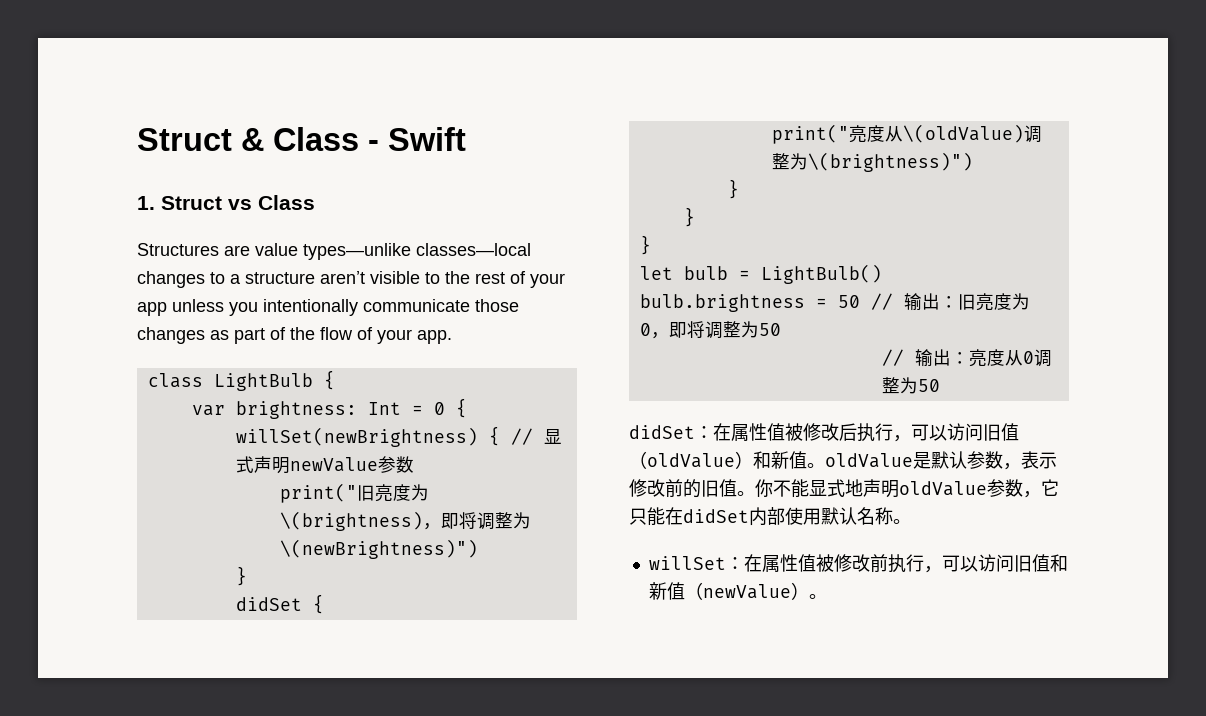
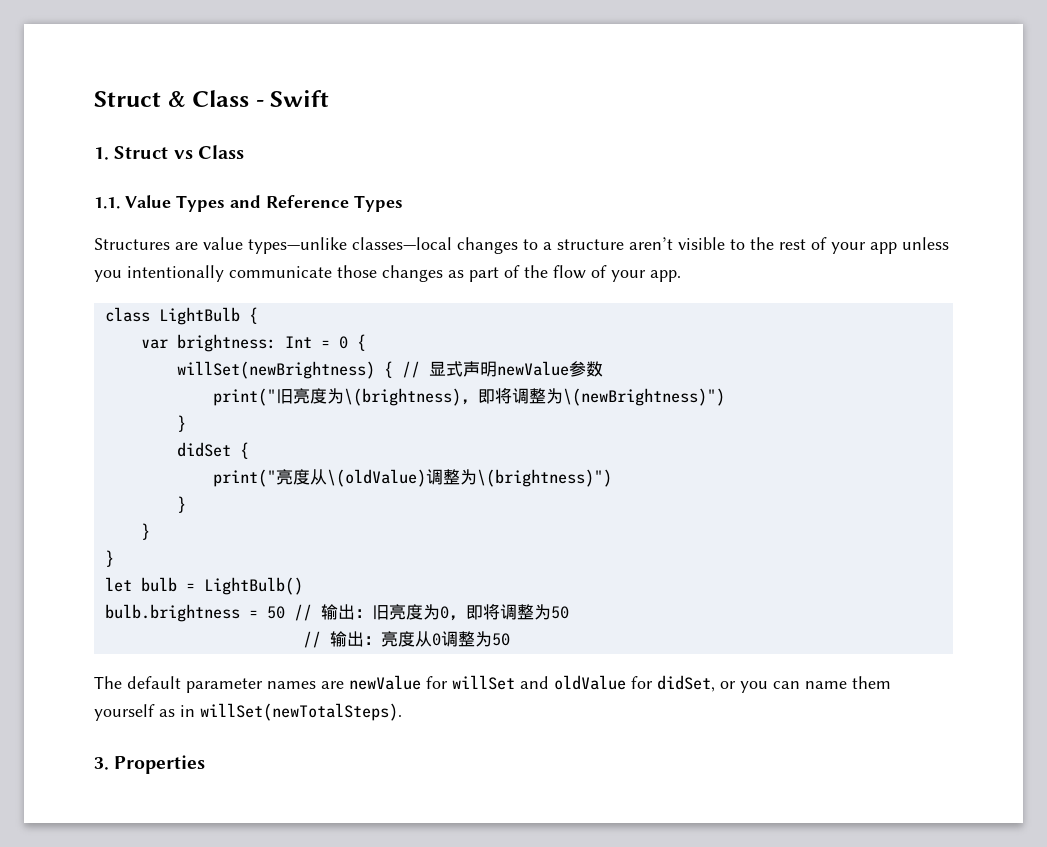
(315, 202) none -> [94,195,403,212] // 1.1. Value Types and Reference Types
[629,423,1019,442] [629,451,1057,470] [629,479,1059,498] [629,507,911,526] [648,554,1068,573] [648,582,827,600] didSet：在属性值被修改后执行，可以访问旧值（oldValue）和新值。oldValue是默认参数，表示修改前的旧值。你不能显式地声明oldValue参数，它只能在didSet内部使用默认名称。 // willSet：在属性值被修改前执行，可以访问旧值和新值（newValue）。 -> [94,675,891,693] [94,703,402,721] [94,755,206,774] The default parameter names are newValue for willSet and oldValue for didSet, or you can name them yourself as in willSet(newTotalSteps). // 3. Properties

